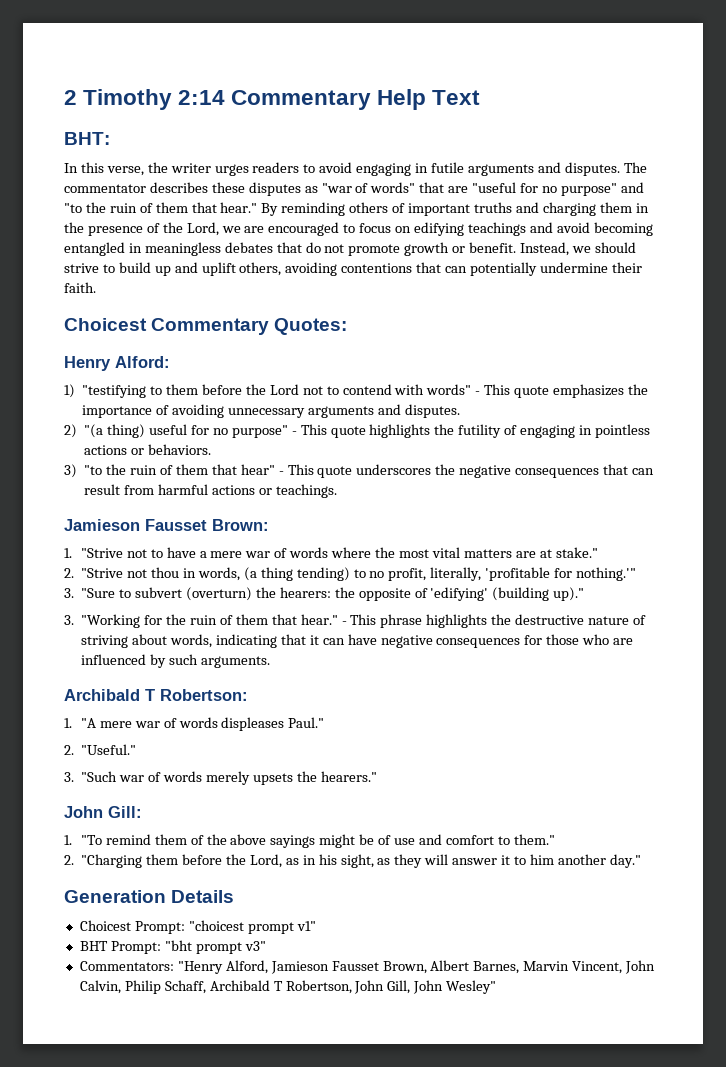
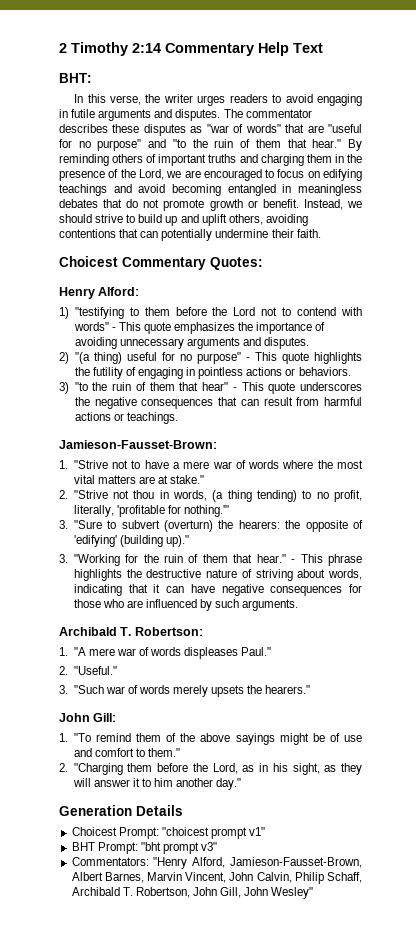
[64,519,269,531] Jamieson Fausset Brown: -> [59,440,217,449] Jamieson-Fausset-Brown:
[145,689,155,701] T -> [120,627,132,636] T.
[270,961,427,974] Jamieson Fausset Brown, -> [230,857,362,868] Jamieson-Fausset-Brown,
[273,981,283,991] T -> [122,887,133,896] T.

